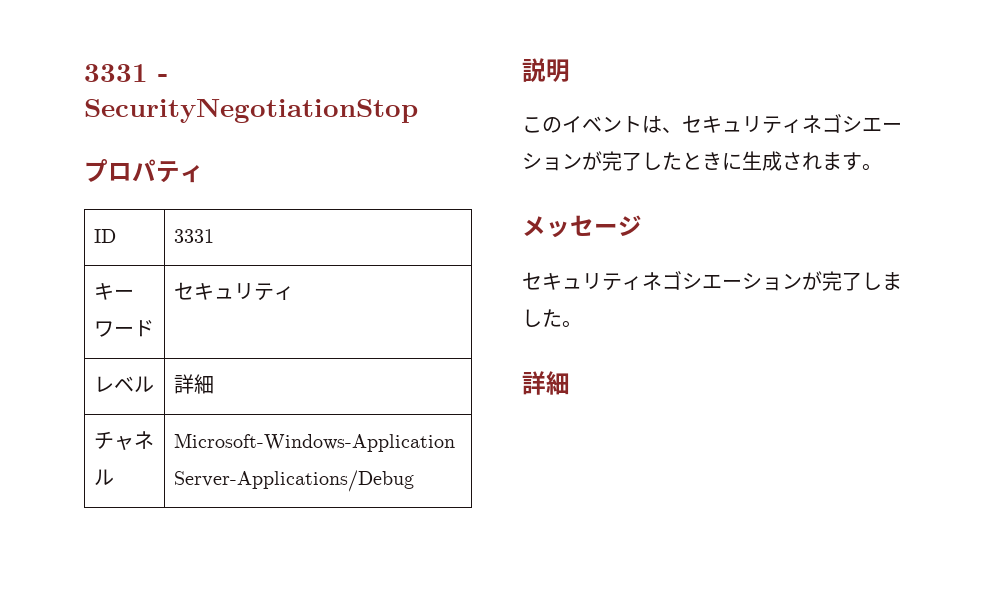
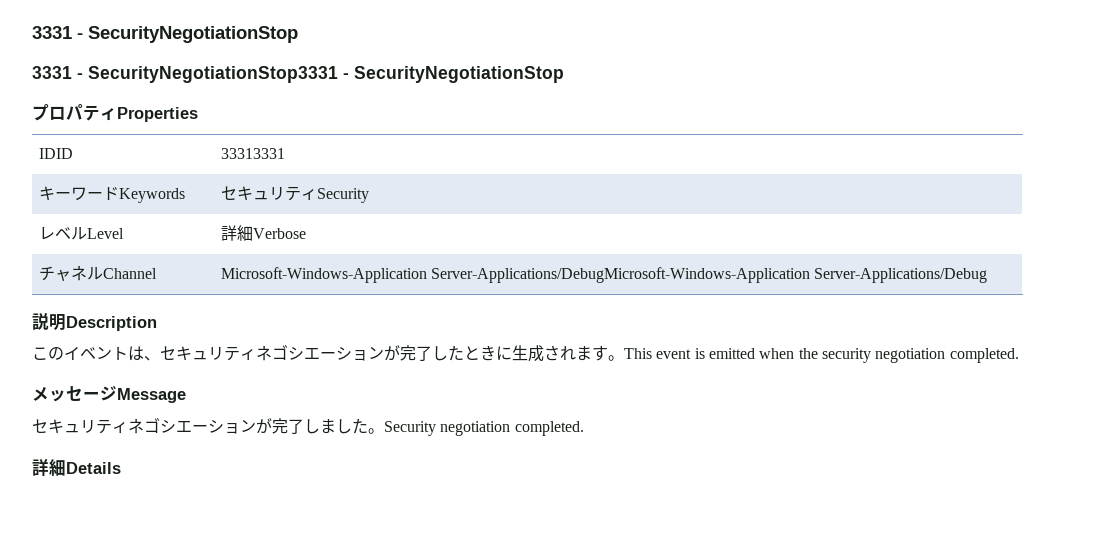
(418, 110) none -> [32,66,564,83] // 3331 - SecurityNegotiationStop3331 - SecurityNegotiationStop
[94,229,117,243] [174,229,215,243] // ID | 3331 -> [117,107,198,122] [38,148,73,159] [220,148,285,159] Properties // IDID | 33313331
[174,282,295,301] | セキュリティ -> [118,188,185,203] [220,186,369,203] Keywords | セキュリティSecurity
[174,374,215,394] | 詳細 -> [86,228,124,239] [220,225,306,241] Level | 詳細Verbose
(115, 477) none -> [102,268,157,279] Channel
(456, 442) none -> [431,267,811,283] Server-Applications/DebugMicrosoft-Windows-Application
(570, 70) none -> [66,316,157,331] Description
(882, 167) none -> [624,348,1019,363] This event is emitted when the security negotiation completed.
(642, 225) none -> [117,388,186,403] Message
[522,371,570,395] // 詳細 -> [384,421,584,436] [32,458,121,476] Security negotiation completed. // 詳細Details

